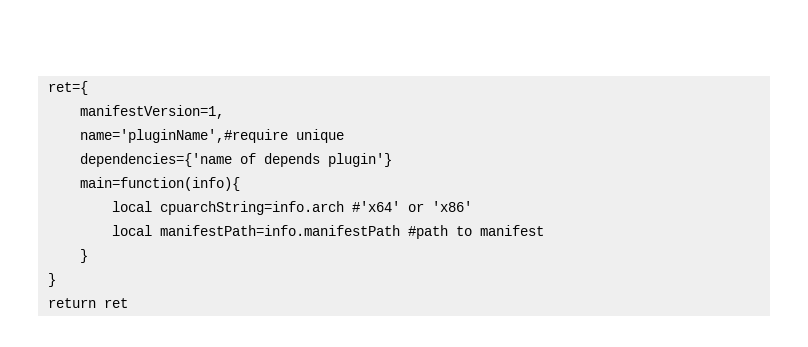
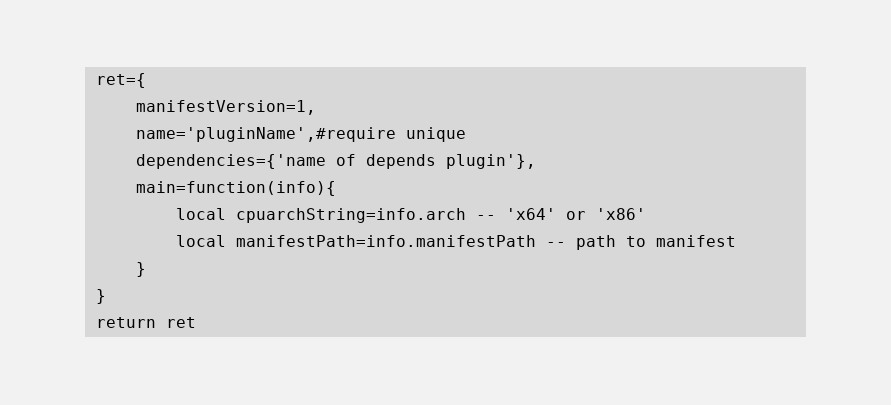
[327,153,392,167] plugin'} -> [445,154,536,169] plugin'},
[351,201,400,212] #'x64' -> [475,208,556,220] -- 'x64'
[407,225,448,239] #path -> [545,235,616,250] -- path

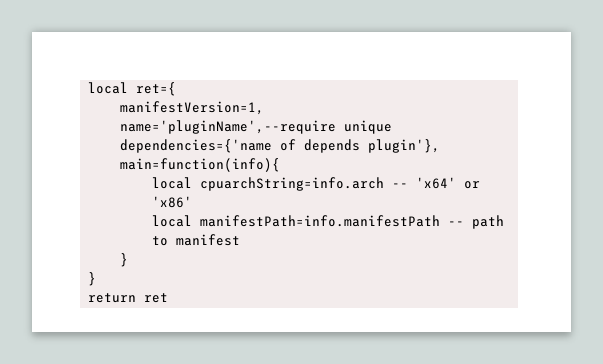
(95, 80) none -> [87,82,128,94] local
[135,127,396,142] name='pluginName',#require -> [119,120,336,134] name='pluginName',--require

